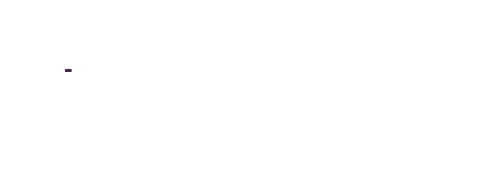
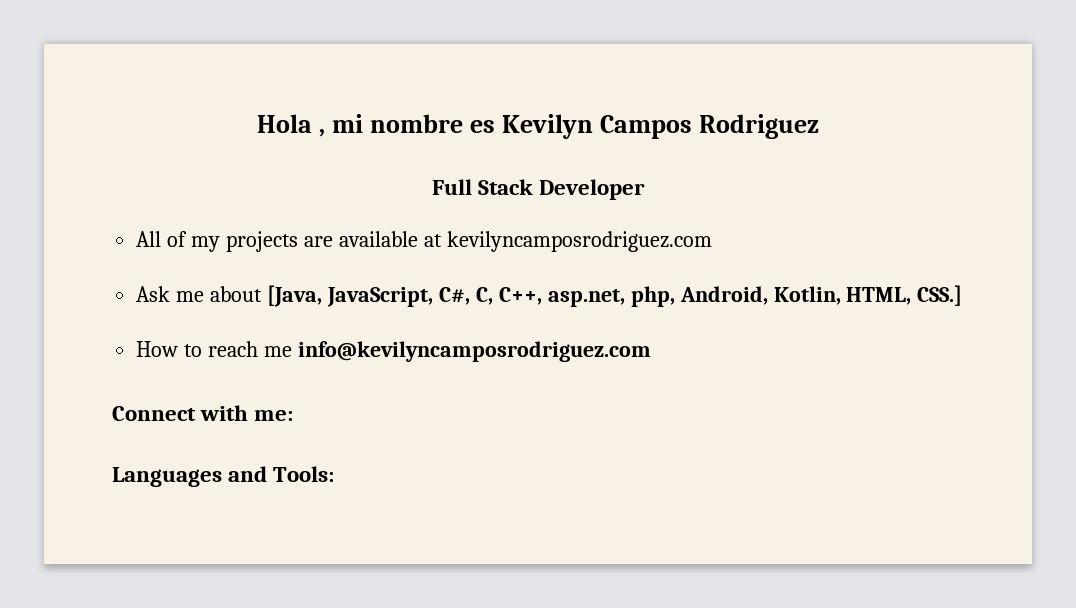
[64,69,73,77] - -> [257,114,819,139] [431,179,646,200] [136,231,712,252] [136,285,963,307] [136,341,651,362] [112,405,294,421] [112,466,335,487] Hola , mi nombre es Kevilyn Campos Rodriguez // Full Stack Developer // All of my projects are available at kevilyncamposrodriguez.com // Ask me about [Java, JavaScript, C#, C, C++, asp.net, php, Android, Kotlin, HTML, CSS.] // How to reach me info@kevilyncamposrodriguez.com // Connect with me: // Languages and Tools:

